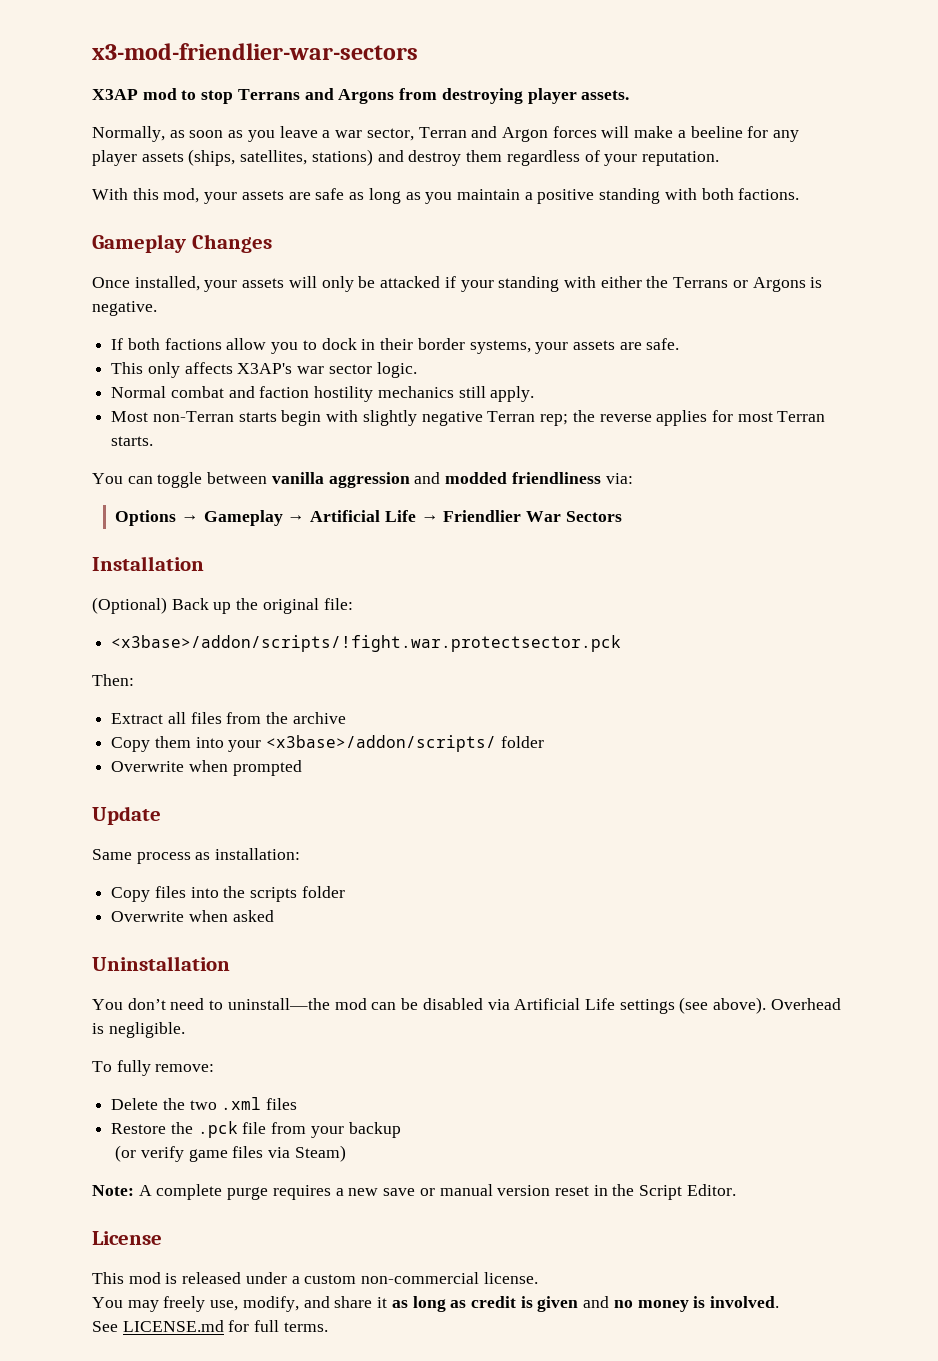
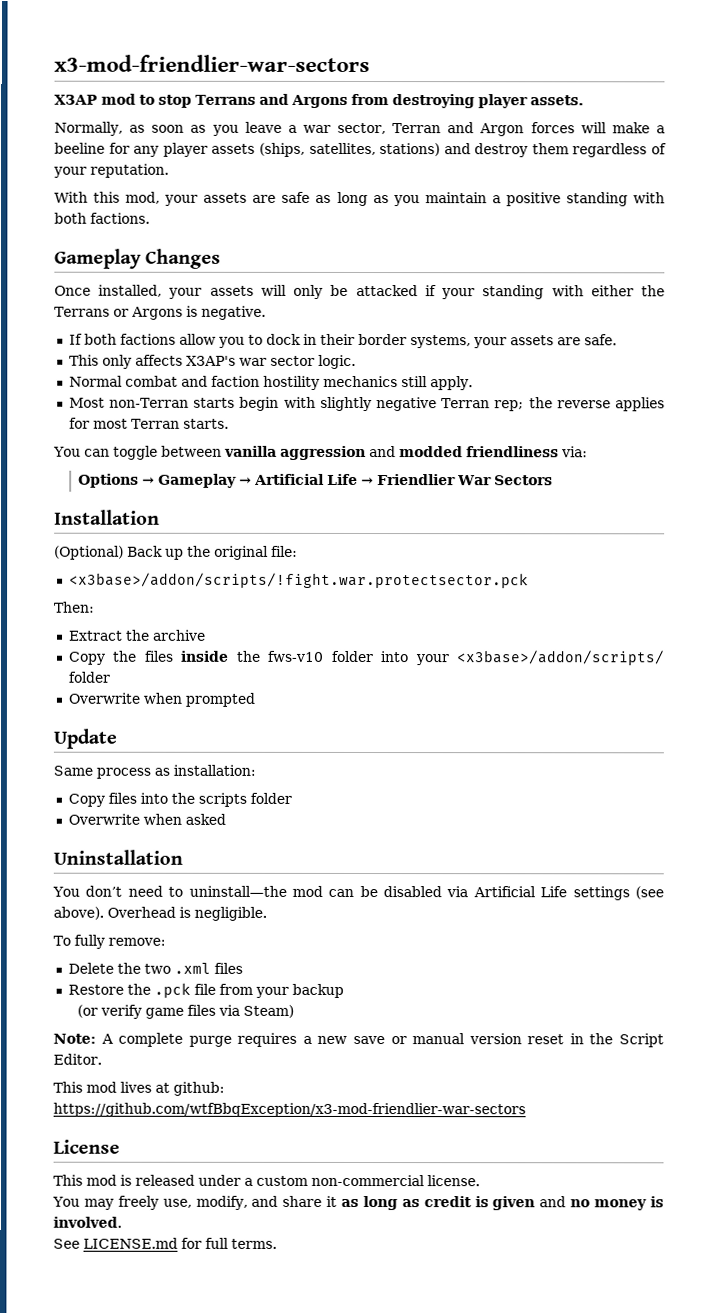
[167,712,262,724] all files from -> (123, 635) none
[154,736,191,748] them -> [112,650,374,663] the files inside the fws-v10 folder
(736, 1190) none -> [53,1081,225,1096] [53,1102,526,1118] // This mod lives at github: https://github.com/wtfBbqException/x3-mod-friendlier-war-sectors

